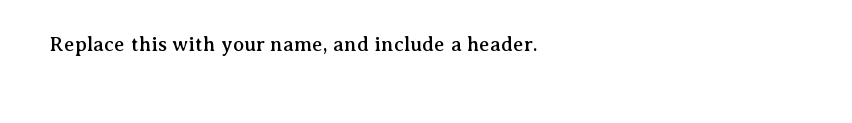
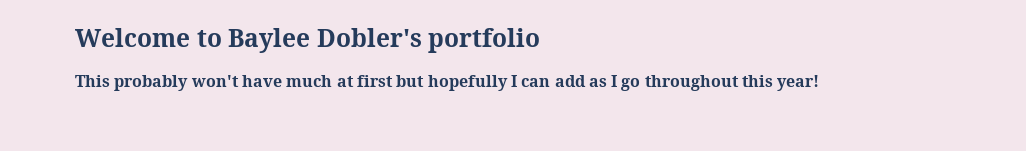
[49,36,538,56] Replace this with your name, and include a header. -> [75,28,541,53] [75,75,820,91] Welcome to Baylee Dobler's portfolio // This probably won't have much at first but hopefully I can add as I go throughout this year!

